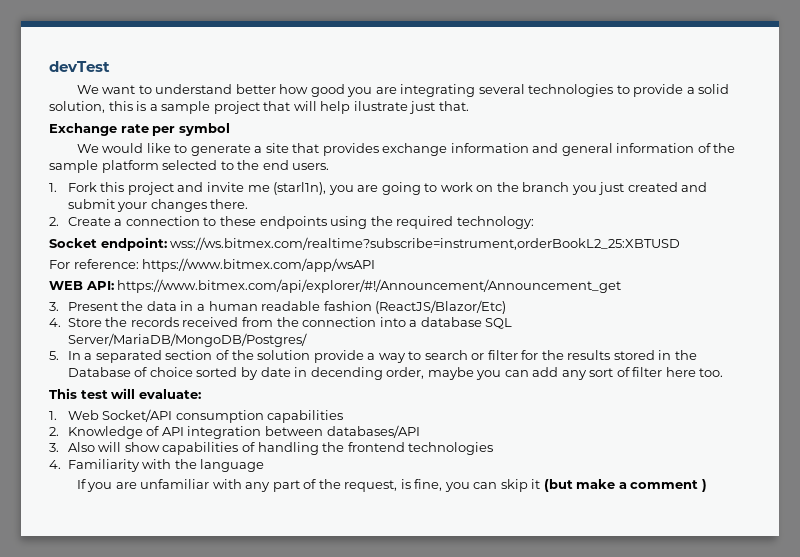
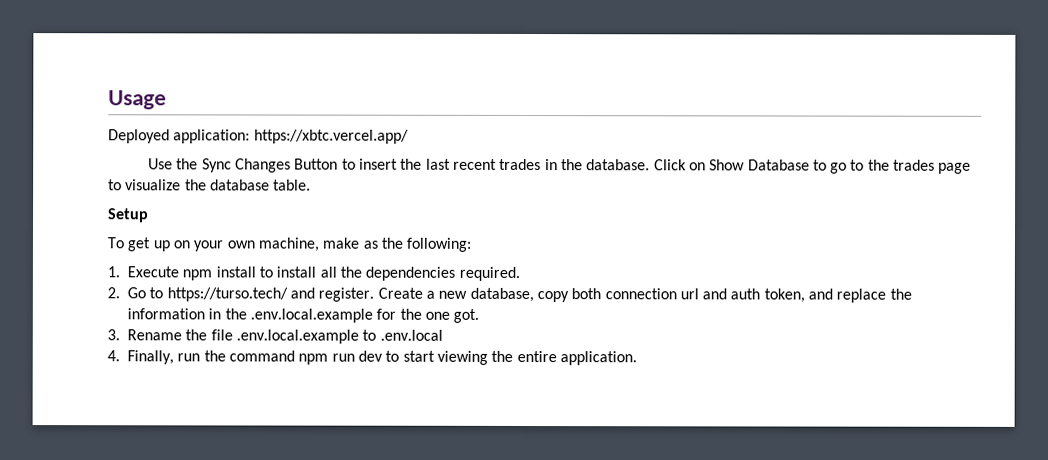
[49,61,110,72] [76,84,730,97] [49,101,469,114] [49,123,230,136] [76,143,736,156] [49,160,330,173] [49,182,708,195] [67,199,249,212] [49,216,534,229] [49,237,681,251] [49,258,376,272] [49,279,622,293] [49,300,507,314] [49,317,513,329] [67,333,307,347] [49,350,697,363] [67,367,724,380] [49,388,201,399] [49,409,344,423] [49,425,420,439] [49,442,494,455] [49,459,265,472] [76,479,707,492] devTest // We want to understand better how good you are integrating several technologies to provide a solid solution, this is a sample project that will help ilustrate just that. // Exchange rate per symbol // We would like to generate a site that provides exchange information and general information of the sample platform selected to the end users. // 1. Fork this project and invite me (starl1n), you are going to work on the branch you just created and submit your changes there. // 2. Create a connection to these endpoints using the required technology: // Socket endpoint: wss://ws.bitmex.com/realtime?subscribe=instrument,orderBookL2_25:XBTUSD // For reference: https://www.bitmex.com/app/wsAPI // WEB API: https://www.bitmex.com/api/explorer/#!/Announcement/Announcement_get // 3. Present the data in a human readable fashion (ReactJS/Blazor/Etc) // 4. Store the records received from the connection into a database SQL Server/MariaDB/MongoDB/Postgres/ // 5. In a separated section of the solution provide a way to search or filter for the results stored in the Database of choice sorted by date in decending order, maybe you can add any sort of filter here too. // This test will evaluate: // 1. Web Socket/API consumption capabilities // 2. Knowledge of API integration between databases/API // 3. Also will show capabilities of handling the frontend technologies // 4. Familiarity with the language // If you are unfamiliar with any part of the request, is fine, you can skip it (but make a comment ) -> [108,90,167,110] [108,129,409,144] [148,158,972,174] [108,179,312,191] [108,208,149,223] [107,237,472,252] [107,266,520,281] [107,287,912,303] [127,308,480,323] [107,329,443,344] [107,350,637,366] Usage // Deployed application: https://xbtc.vercel.app/ // Use the Sync Changes Button to insert the last recent trades in the database. Click on Show Database to go to the trades page to visualize the database table. // Setup // To get up on your own machine, make as the following: // 1. Execute npm install to install all the dependencies required. // 2. Go to https://turso.tech/ and register. Create a new database, copy both connection url and auth token, and replace the information in the .env.local.example for the one got. // 3. Rename the file .env.local.example to .env.local // 4. Finally, run the command npm run dev to start viewing the entire application.

